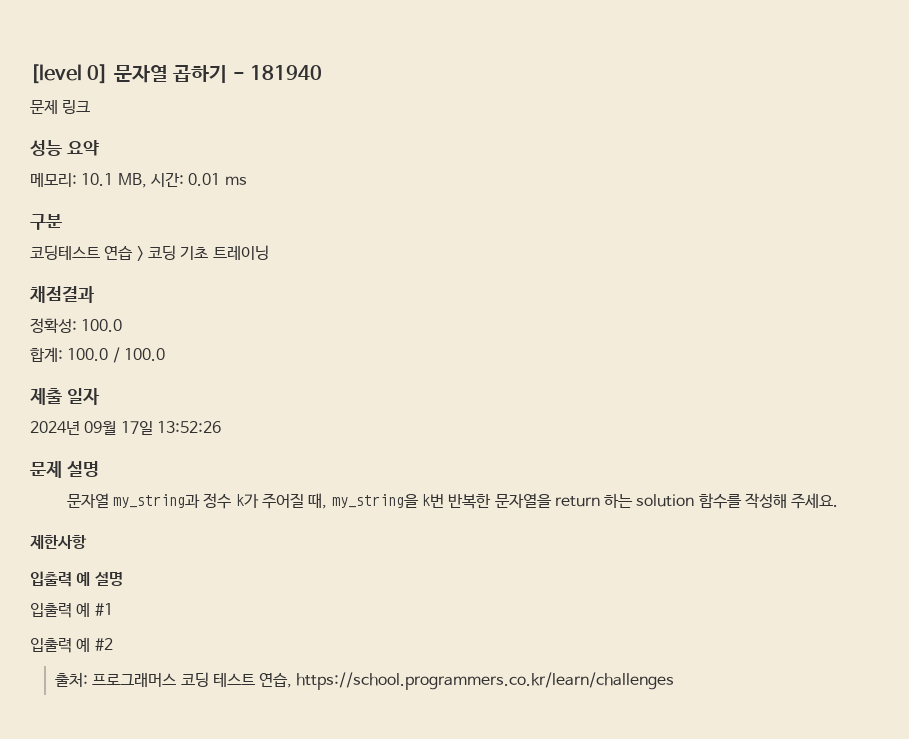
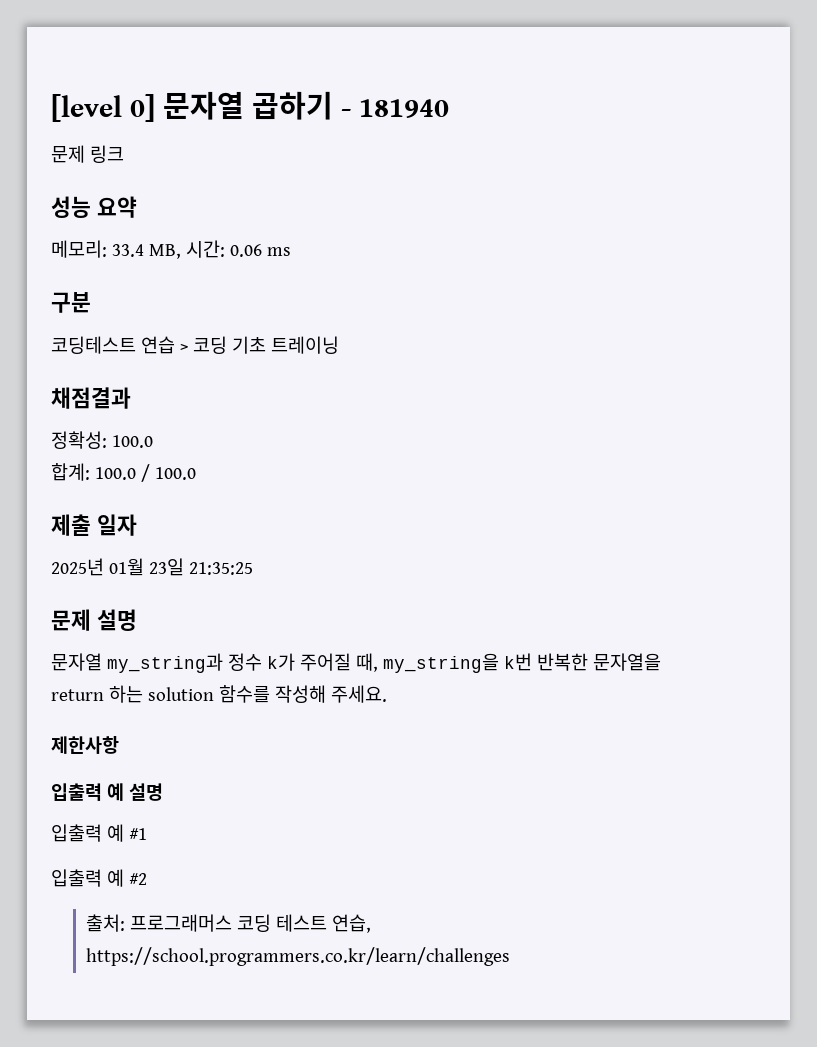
[81,173,114,186] 10.1 -> [111,244,144,257] 33.4
[188,173,221,186] 0.01 -> [229,244,262,257] 0.06
[30,420,221,435] 2024년 09월 17일 13:52:26 -> [51,558,253,576] 2025년 01월 23일 21:35:25

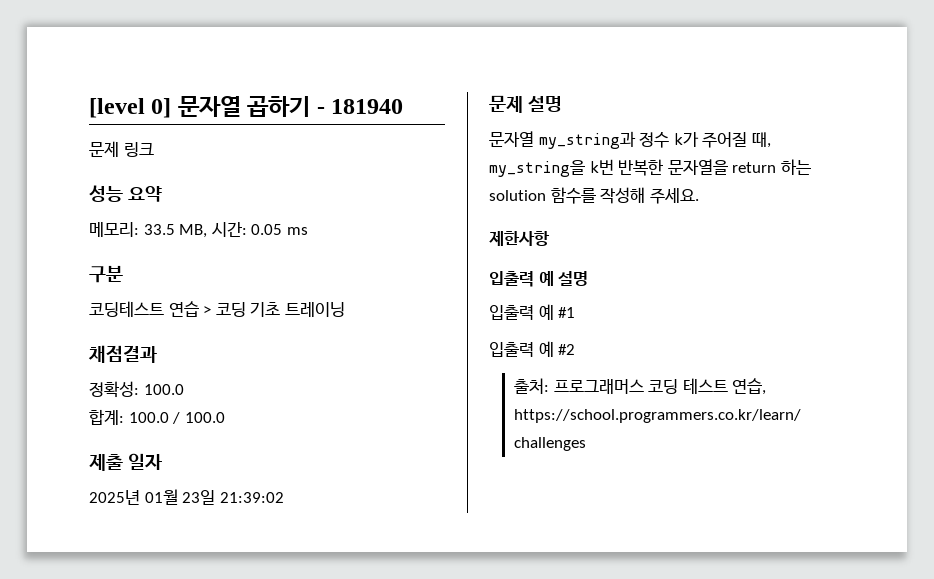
[111,244,144,257] 33.4 -> [143,224,175,235] 33.5
[229,244,262,257] 0.06 -> [251,224,283,235] 0.05
[188,562,253,575] 21:35:25 -> [219,492,284,503] 21:39:02

